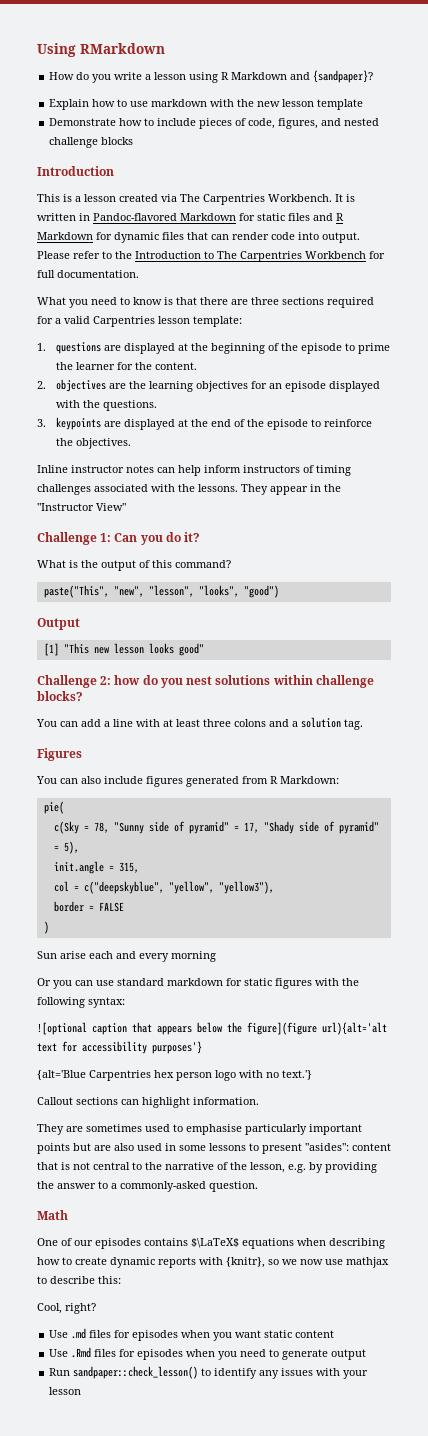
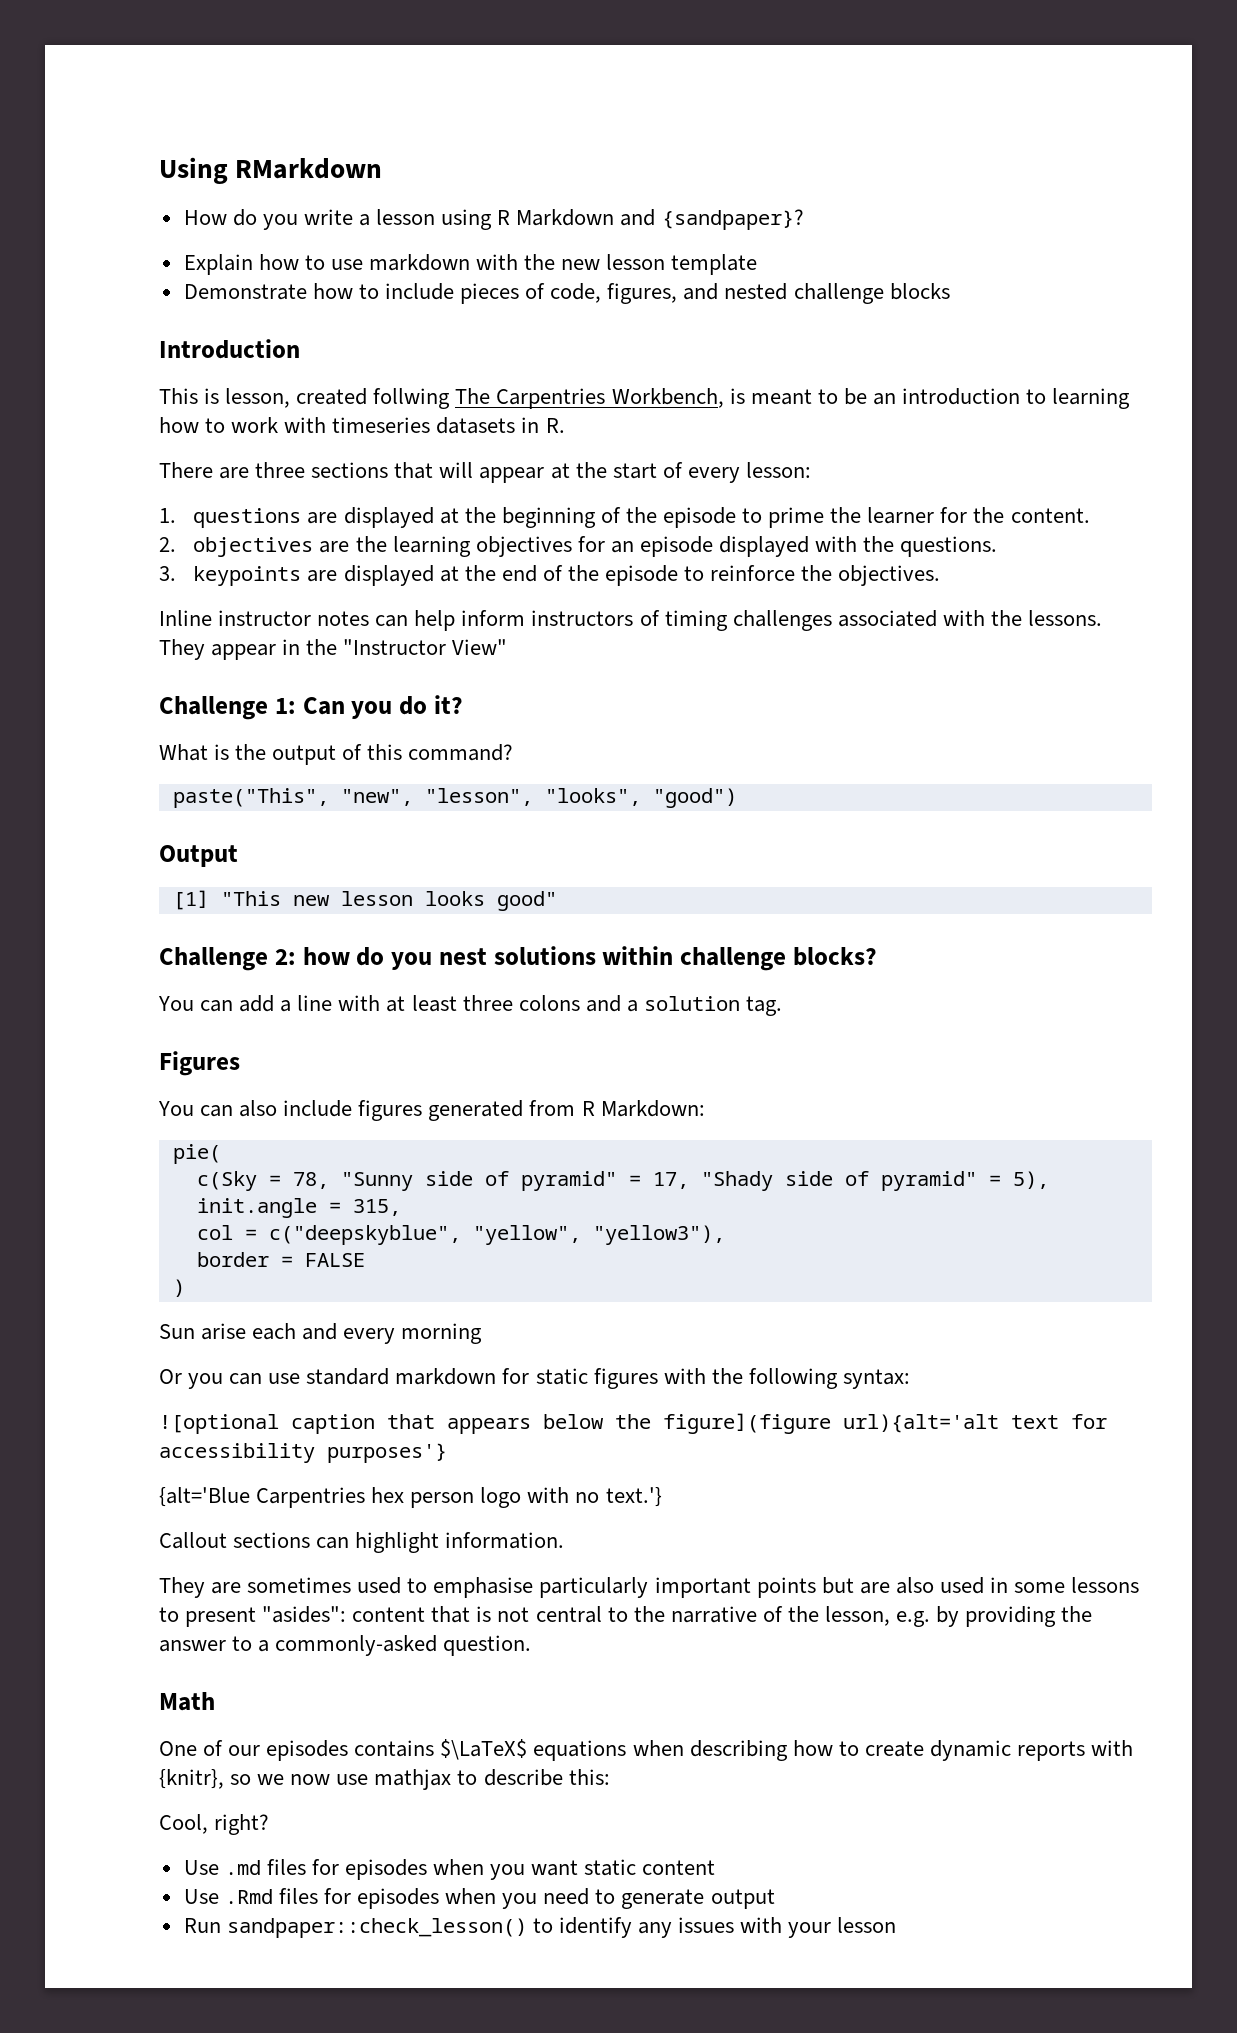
[75,194,355,205] [37,213,344,221] [37,232,360,243] [37,251,385,262] [37,270,139,278] [37,297,374,308] [37,316,242,327] a lesson created via The Carpentries Workbench. It is written in Pandoc-flavored Markdown for static files and R Markdown for dynamic files that can render code into output. Please refer to the Introduction to The Carpentries Workbench for full documentation. // What you need to know is that there are three sections required for a valid Carpentries lesson template: -> [225,388,1131,409] [159,417,565,434] [159,462,811,483] lesson, created follwing The Carpentries Workbench, is meant to be an introduction to learning how to work with timeseries datasets in R. // There are three sections that will appear at the start of every lesson:

